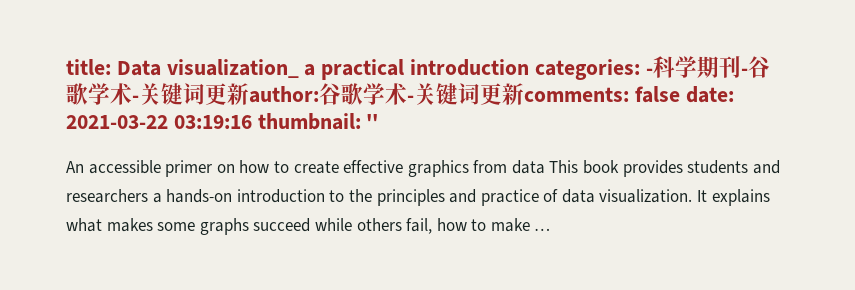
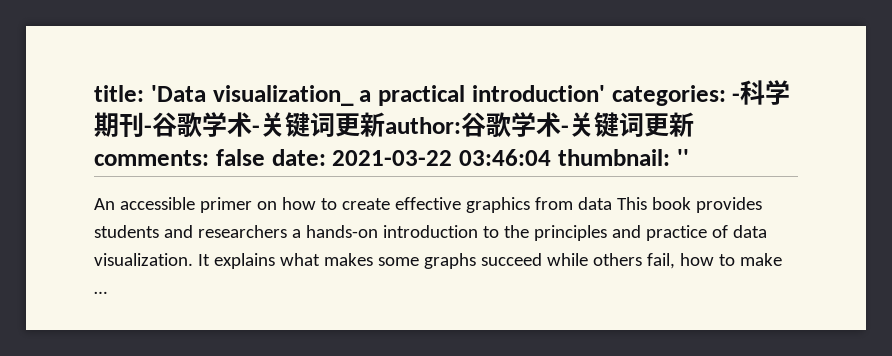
[116,60,161,76] Data -> [150,85,206,102] 'Data
[410,59,530,76] introduction -> [471,85,605,102] introduction'
[173,115,252,129] 03:19:16 -> [459,149,551,166] 03:46:04

